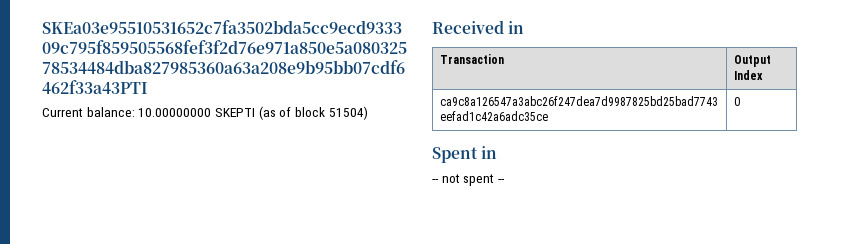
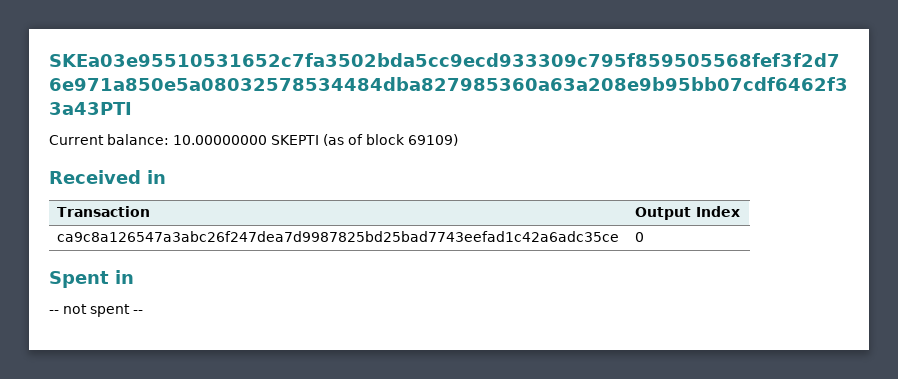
[328,106,368,120] 51504) -> [408,134,458,146] 69109)

